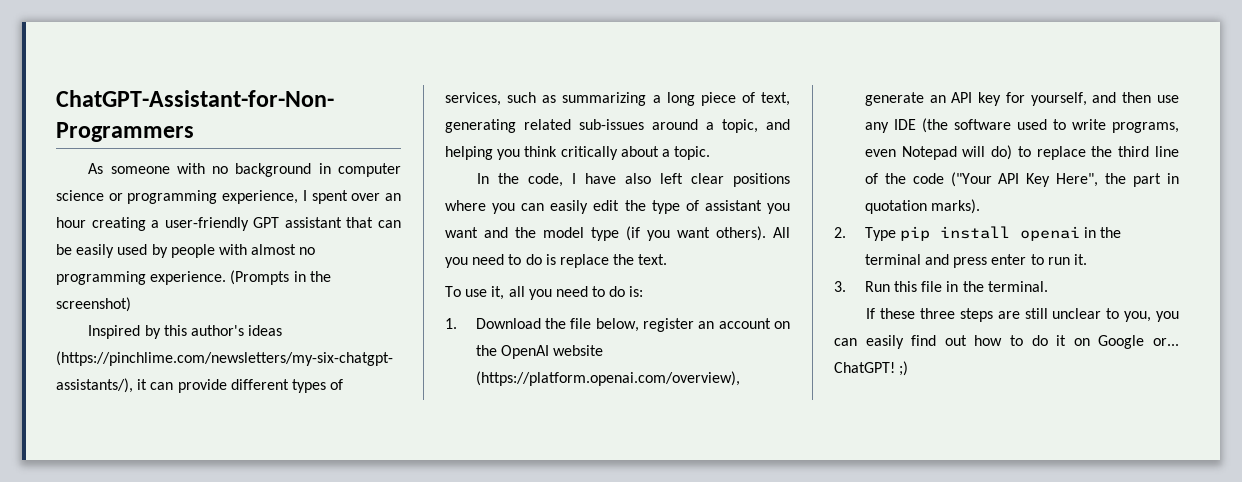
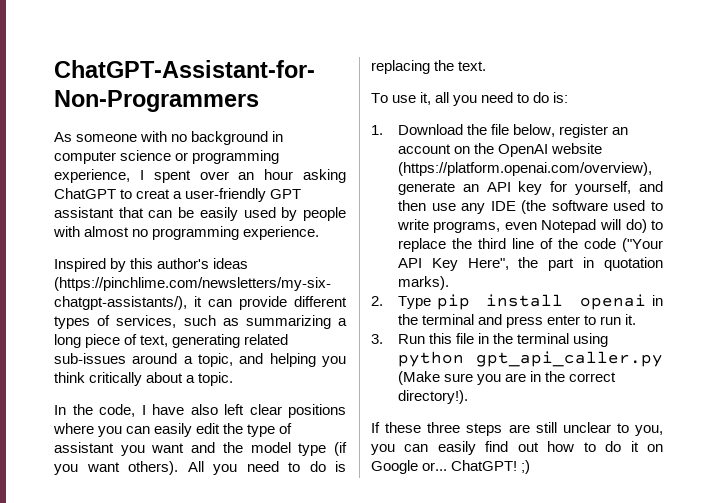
[91,217,146,231] creating -> [303,169,346,183] [54,188,171,199] asking ChatGPT to creat
[230,270,331,285] [56,297,131,312] (Prompts in the screenshot) -> (320, 233) none
[559,254,609,268] replace -> [371,60,430,74] replacing
[987,281,1048,292] terminal. -> [517,333,609,347] [397,351,663,367] [397,371,617,385] [397,390,468,404] terminal using python gpt_api_caller.py (Make sure you are in the correct directory!).

